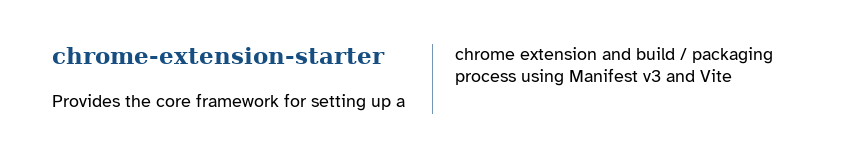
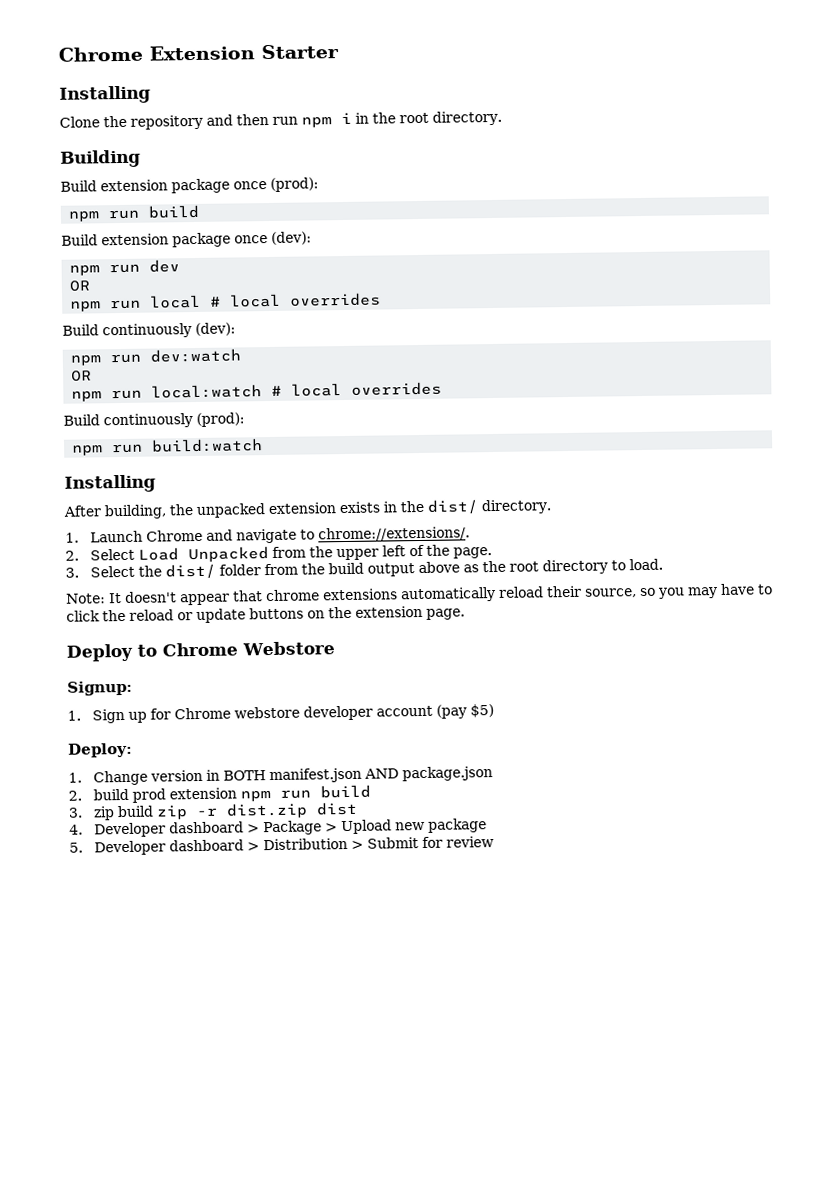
[52,47,385,64] [52,93,405,111] [455,47,773,64] [455,68,732,86] chrome-extension-starter // Provides the core framework for setting up a chrome extension and build / packaging process using Manifest v3 and Vite -> [58,44,339,62] [59,85,151,104] [59,110,502,130] [60,149,141,168] [60,177,319,194] [68,204,201,222] [61,231,312,248] [69,259,181,276] [69,280,91,292] [70,292,382,312] [62,322,236,339] [70,348,242,366] [71,370,93,382] [71,381,443,402] [63,412,245,429] [72,438,264,456] [64,474,156,493] [63,499,552,520] [65,526,471,544] [65,544,493,563] [65,558,664,579] [66,583,773,606] [66,605,465,624] [66,641,335,662] [67,680,133,696] [67,704,495,724] [68,742,133,758] [68,766,494,786] [68,784,372,803] [68,801,359,821] [69,818,488,838] [69,836,495,856] Chrome Extension Starter // Installing // Clone the repository and then run npm i in the root directory. // Building // Build extension package once (prod): // npm run build // Build extension package once (dev): // npm run dev // OR // npm run local # local overrides // Build continuously (dev): // npm run dev:watch // OR // npm run local:watch # local overrides // Build continuously (prod): // npm run build:watch // Installing // After building, the unpacked extension exists in the dist/ directory. // 1. Launch Chrome and navigate to chrome://extensions/. // 2. Select Load Unpacked from the upper left of the page. // 3. Select the dist/ folder from the build output above as the root directory to load. // Note: It doesn't appear that chrome extensions automatically reload their source, so you may have to click the reload or update buttons on the extension page. // Deploy to Chrome Webstore // Signup: // 1. Sign up for Chrome webstore developer account (pay $5) // Deploy: // 1. Change version in BOTH manifest.json AND package.json // 2. build prod extension npm run build // 3. zip build zip -r dist.zip dist // 4. Developer dashboard > Package > Upload new package // 5. Developer dashboard > Distribution > Submit for review

